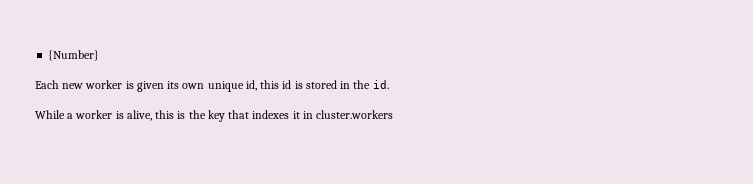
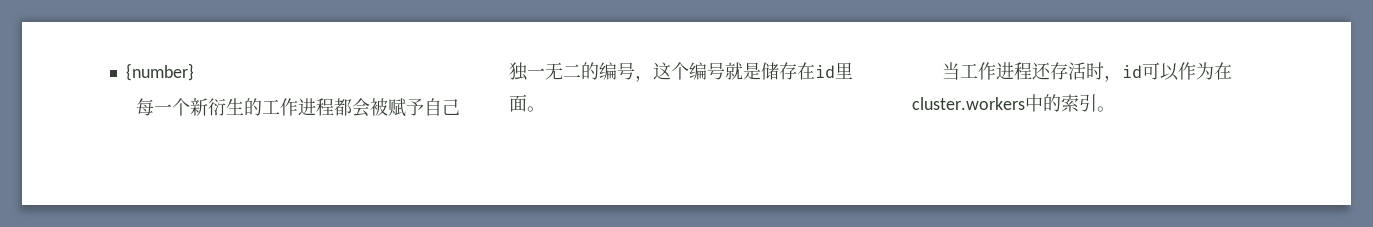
[48,50,100,61] [35,80,389,92] [35,110,394,122] {Number} // Each new worker is given its own unique id, this id is stored in the id. // While a worker is alive, this is the key that indexes it in cluster.workers -> [125,63,194,81] [135,98,460,117] [509,62,853,82] [509,94,545,112] [941,62,1232,82] [912,94,1115,112] {number} // 每一个新衍生的工作进程都会被赋予自己独一无二的编号，这个编号就是储存在id里面。 // 当工作进程还存活时，id可以作为在cluster.workers中的索引。

